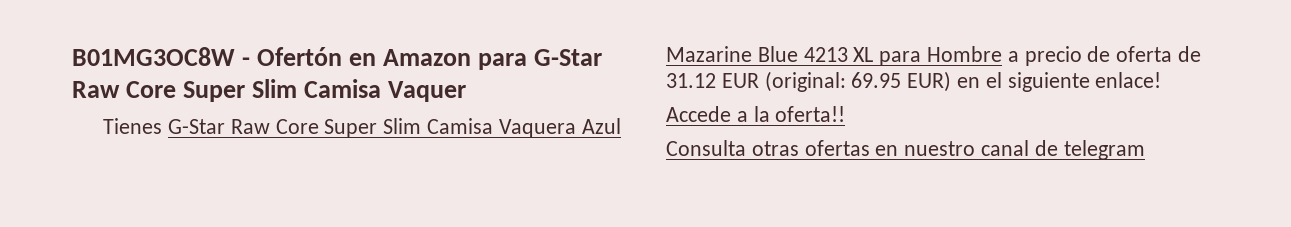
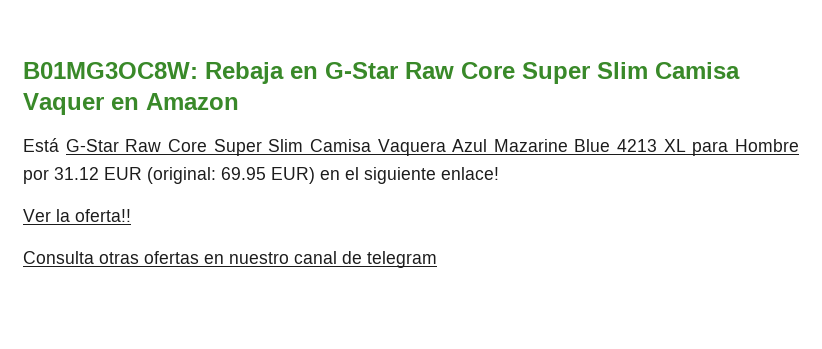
[72,47,528,70] B01MG3OC8W - Ofertón en Amazon para -> [23,62,318,84] B01MG3OC8W: Rebaja en
[103,118,163,134] // Tienes -> [111,93,239,110] [23,138,59,152] en Amazon // Está
[1007,46,1202,66] a precio de oferta de -> [23,169,49,184] por
[666,106,748,122] Accede a -> [23,209,51,222] Ver

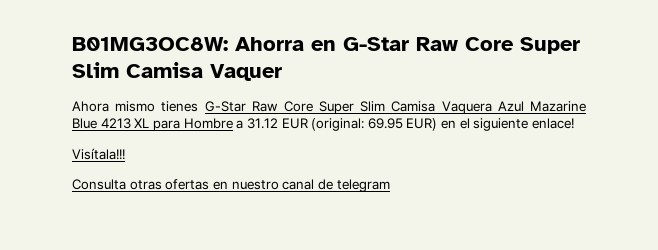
[205,62,284,84] Rebaja -> [235,37,304,51] Ahorra
[111,93,239,110] [23,138,59,152] en Amazon // Está -> [72,101,199,112] // Ahora mismo tienes
[23,169,49,184] por -> [236,120,244,129] a
[23,209,131,222] Ver la oferta!! -> [72,148,125,160] Visítala!!!

